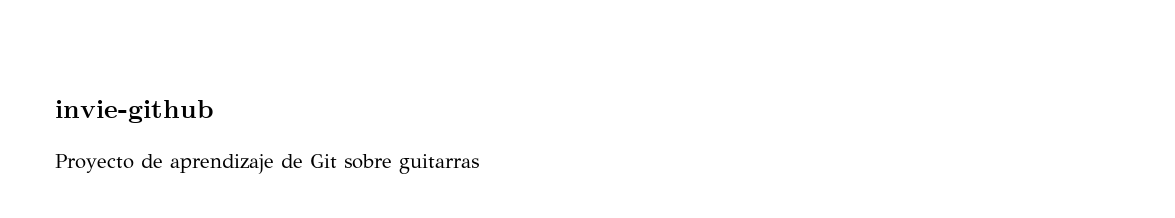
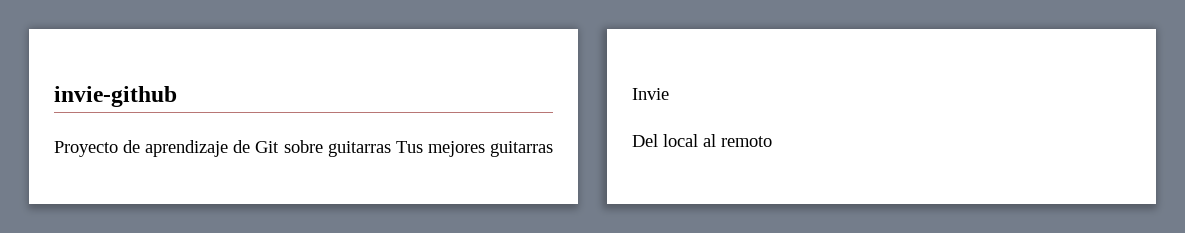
(479, 164) none -> [395,141,553,157] [632,88,669,100] [632,134,772,147] Tus mejores guitarras Invie // Del local al remoto

